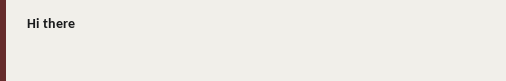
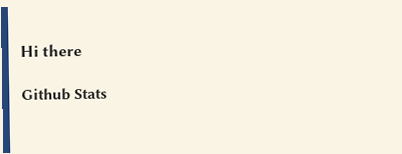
(75, 23) none -> [21,88,109,101] // Github Stats

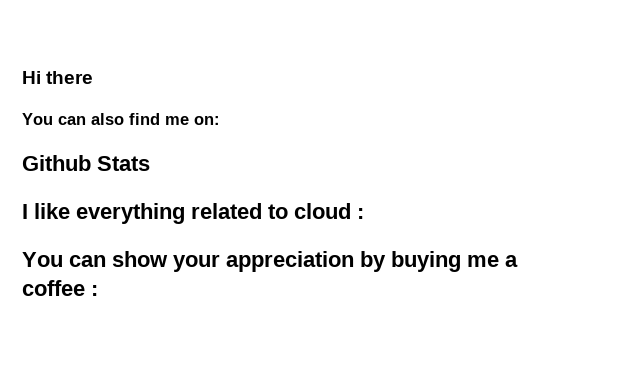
[21,88,109,101] Github Stats -> [22,113,220,125] [22,155,150,171] [22,203,364,224] [22,251,518,272] [22,280,98,296] You can also find me on: // Github Stats // I like everything related to cloud : // You can show your appreciation by buying me a coffee :

